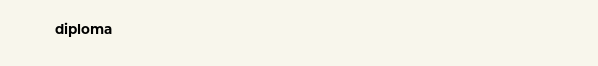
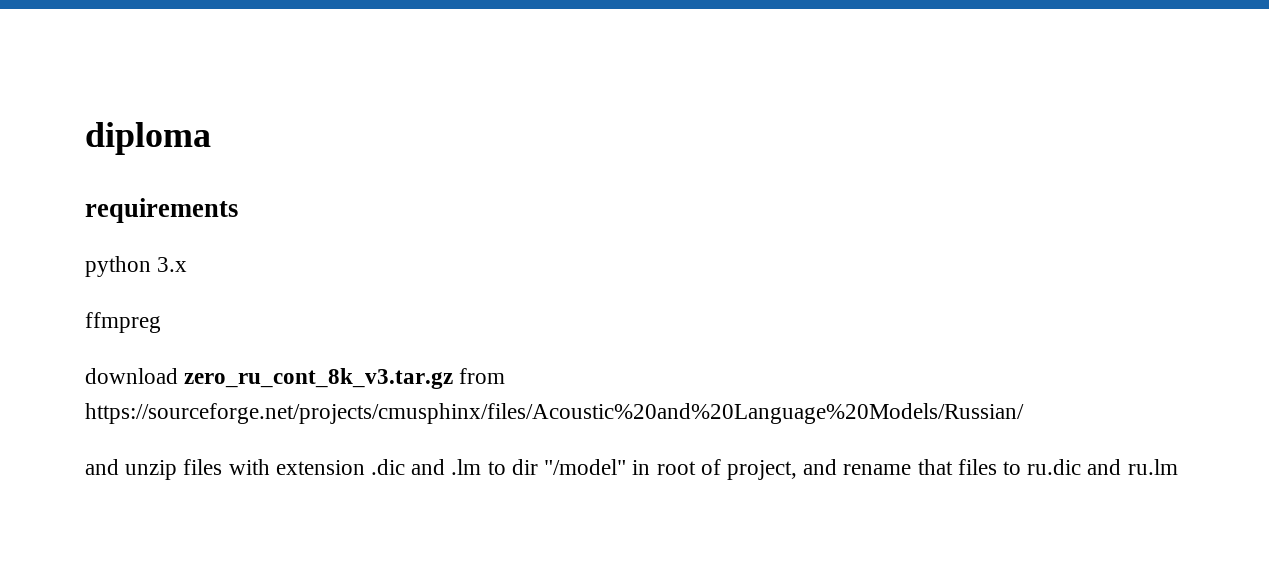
(112, 29) none -> [85,198,238,223] [85,256,188,277] [85,312,161,333] [85,368,506,389] [85,403,1024,424] [85,459,1178,480] // requirements // python 3.x // ffmpreg // download zero_ru_cont_8k_v3.tar.gz from https://sourceforge.net/projects/cmusphinx/files/Acoustic%20and%20Language%20Models/Russian/ // and unzip files with extension .dic and .lm to dir "/model" in root of project, and rename that files to ru.dic and ru.lm

